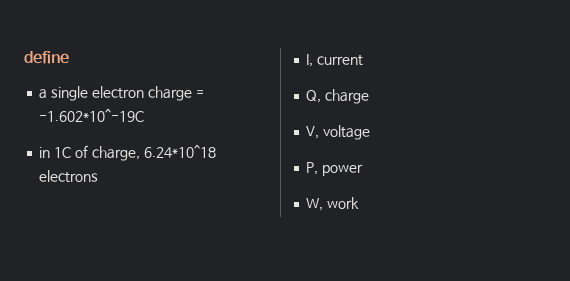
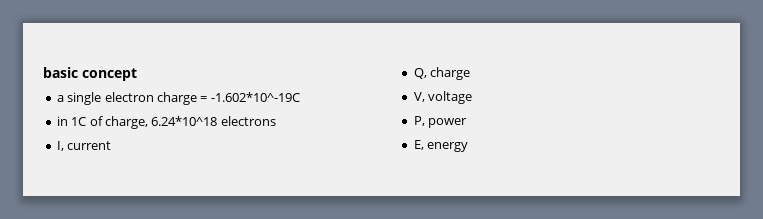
[24,51,69,64] define -> [43,67,137,81] basic concept
[306,197,360,211] W, work -> [413,140,469,152] E, energy

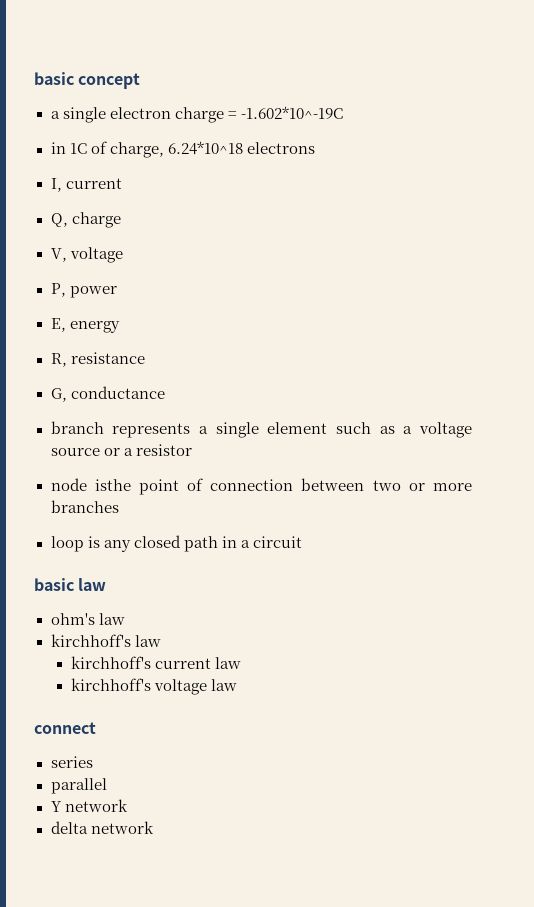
(469, 147) none -> [50,352,145,367] [50,386,165,402] [50,421,472,438] [50,444,192,456] [50,478,472,495] [50,500,119,513] [50,535,302,552] [34,578,107,591] [50,613,125,625] [50,634,161,647] [70,656,241,669] [70,678,237,695] [34,722,96,734] [50,756,93,768] [50,778,107,794] [50,799,128,812] [50,821,154,834] // R, resistance // G, conductance // branch represents a single element such as a voltage source or a resistor // node isthe point of connection between two or more branches // loop is any closed path in a circuit // basic law // ohm's law // kirchhoff's law // kirchhoff's current law // kirchhoff's voltage law // connect // series // parallel // Y network // delta network

